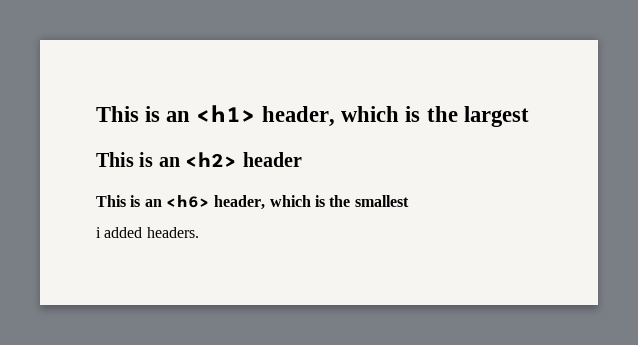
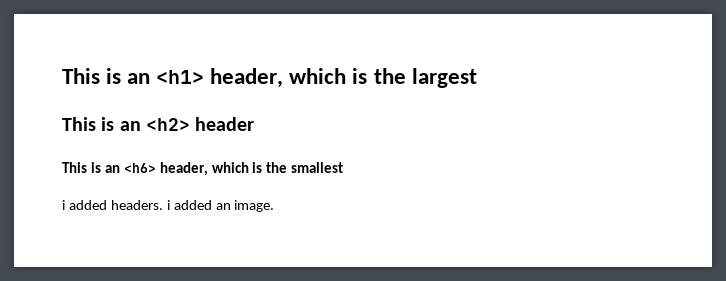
(199, 232) none -> [166,200,275,212] i added an image.

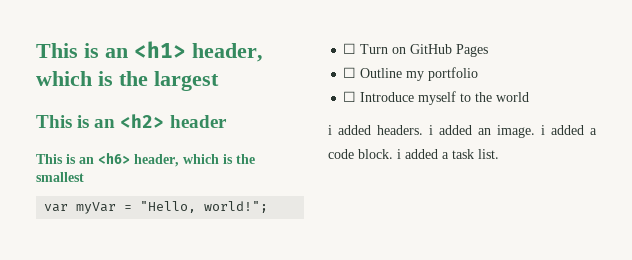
(344, 167) none -> [44,201,269,214] [343,43,489,57] [343,67,479,81] [343,91,530,105] // var myVar = "Hello, world!"; // ☐ Turn on GitHub Pages // ☐ Outline my portfolio // ☐ Introduce myself to the world
(275, 206) none -> [541,125,597,135] [328,149,499,159] i added a code block. i added a task list.

